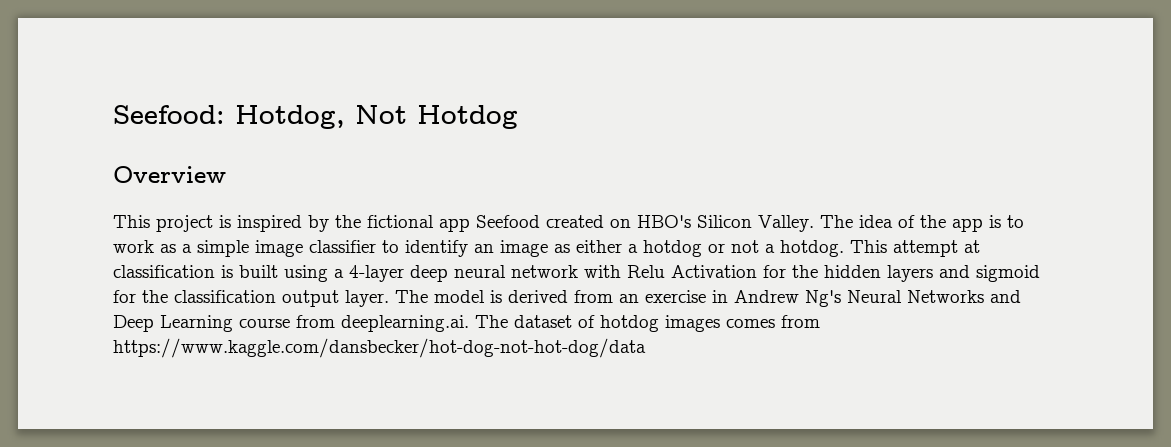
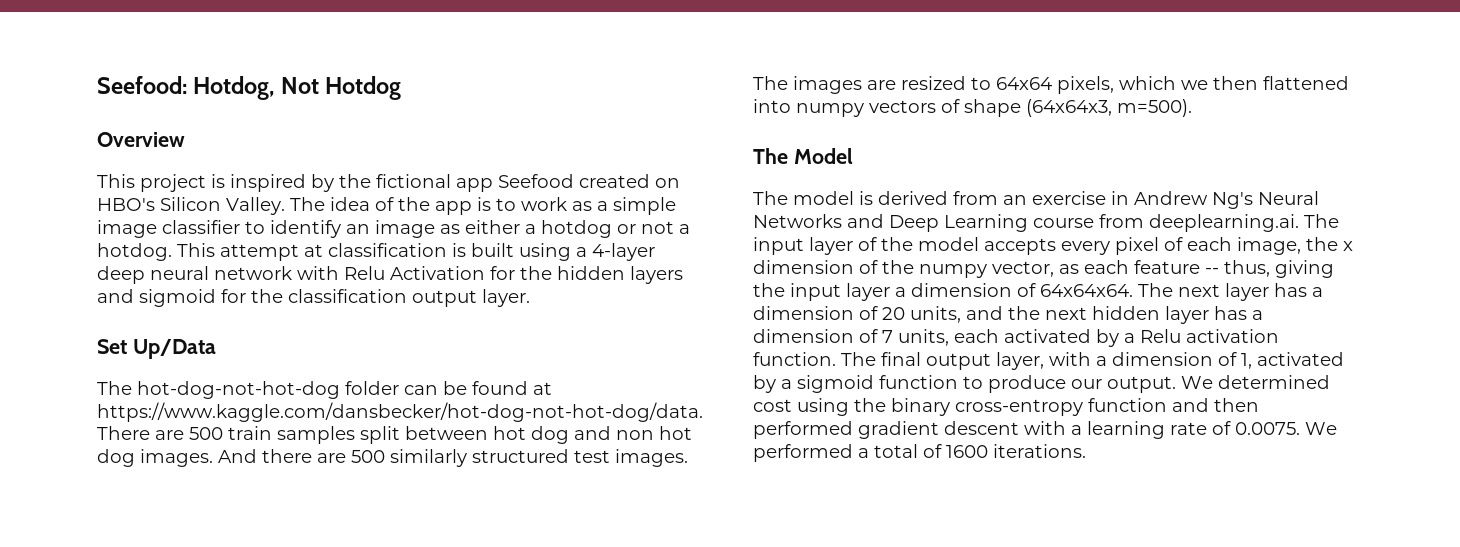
(389, 298) none -> [97,339,216,359] [97,381,552,399] [97,402,703,422] [97,426,692,444] [97,449,688,467] [753,76,1349,94] [753,99,1192,117] [753,148,853,164] // Set Up/Data // The hot-dog-not-hot-dog folder can be found at https://www.kaggle.com/dansbecker/hot-dog-not-hot-dog/data. There are 500 train samples split between hot dog and non hot dog images. And there are 500 similarly structured test images. The images are resized to 64x64 pixels, which we then flattened into numpy vectors of shape (64x64x3, m=500). // The Model //
[514,315,820,332] [113,338,646,358] dataset of hotdog images comes from https://www.kaggle.com/dansbecker/hot-dog-not-hot-dog/data -> [753,237,1353,255] [753,260,1334,278] [753,283,1323,301] [753,306,1263,324] [753,329,1279,347] [753,352,1344,370] [753,375,1330,393] [753,398,1259,416] [753,421,1337,439] [753,444,1086,462] input layer of the model accepts every pixel of each image, the x dimension of the numpy vector, as each feature -- thus, giving the input layer a dimension of 64x64x64. The next layer has a dimension of 20 units, and the next hidden layer has a dimension of 7 units, each activated by a Relu activation function. The final output layer, with a dimension of 1, activated by a sigmoid function to produce our output. We determined cost using the binary cross-entropy function and then performed gradient descent with a learning rate of 0.0075. We performed a total of 1600 iterations.

